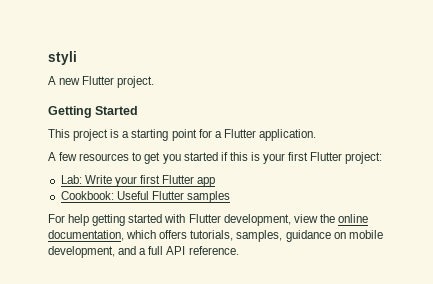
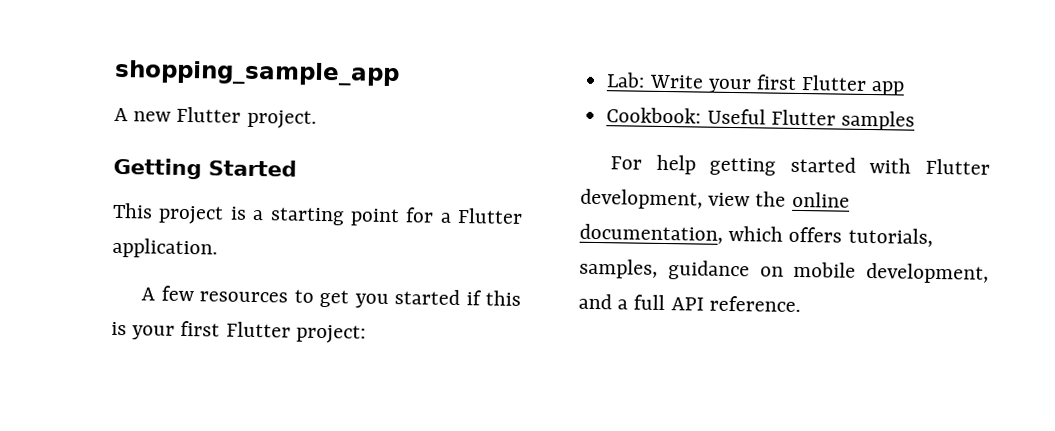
[48,51,77,65] styli -> [114,59,400,87] shopping_sample_app

